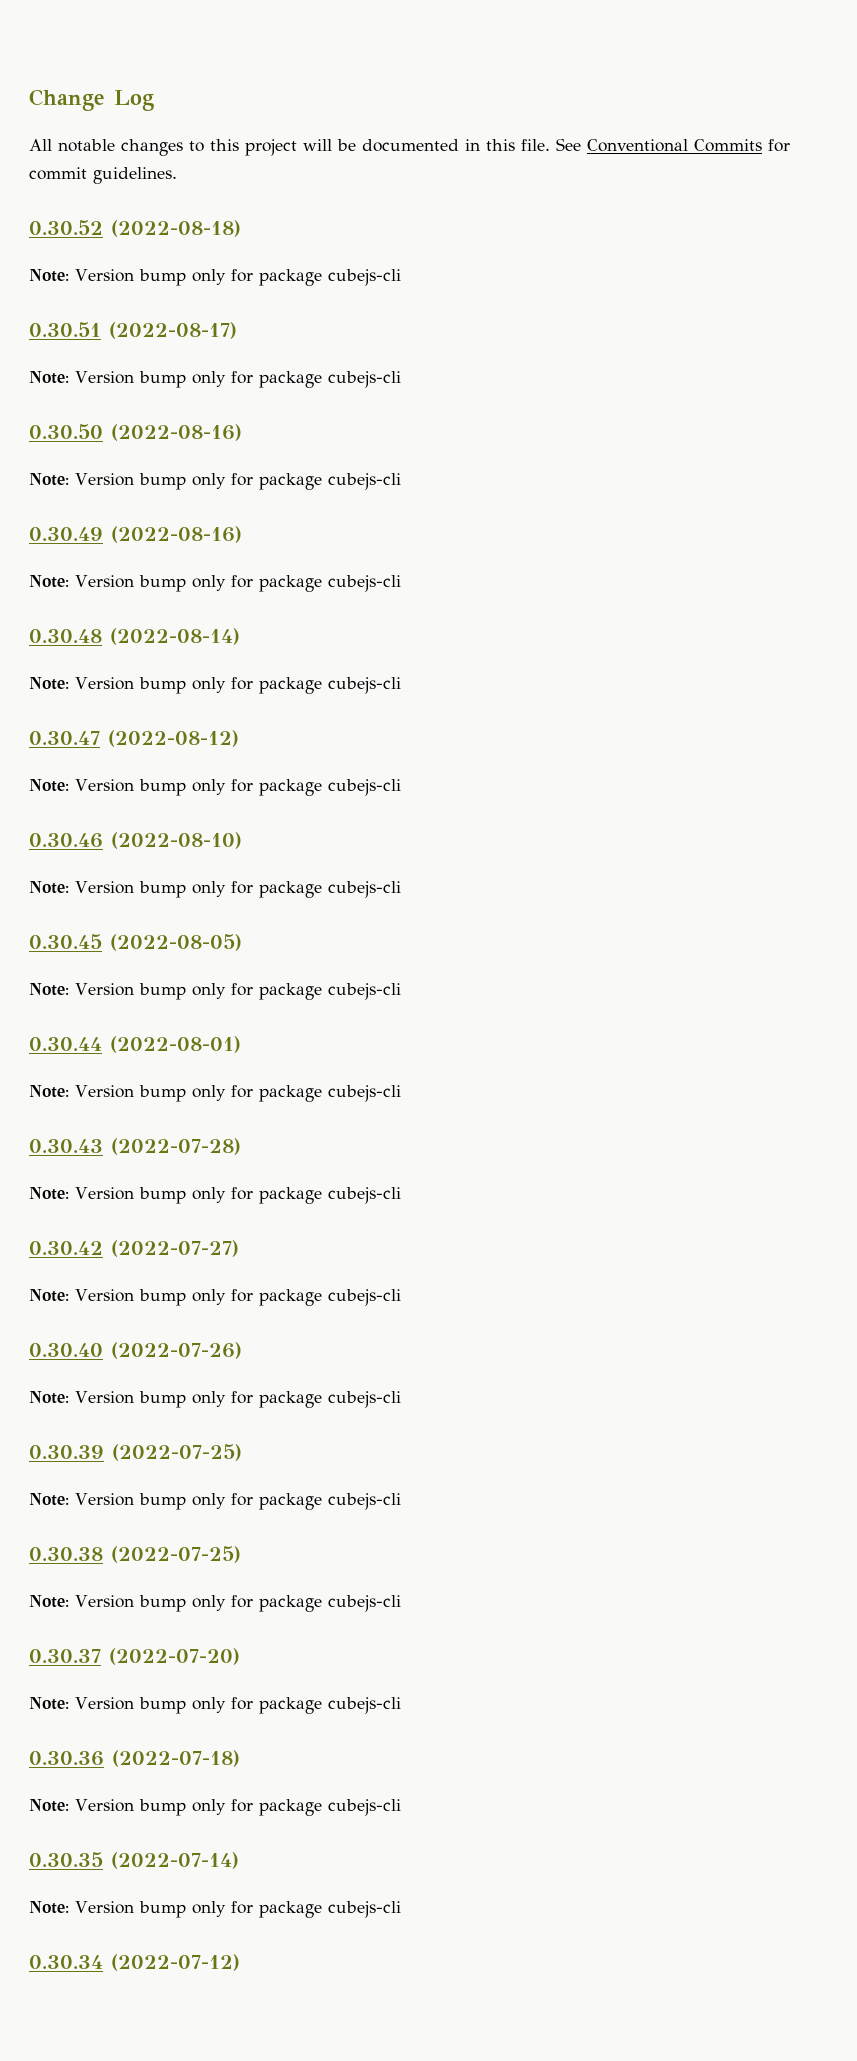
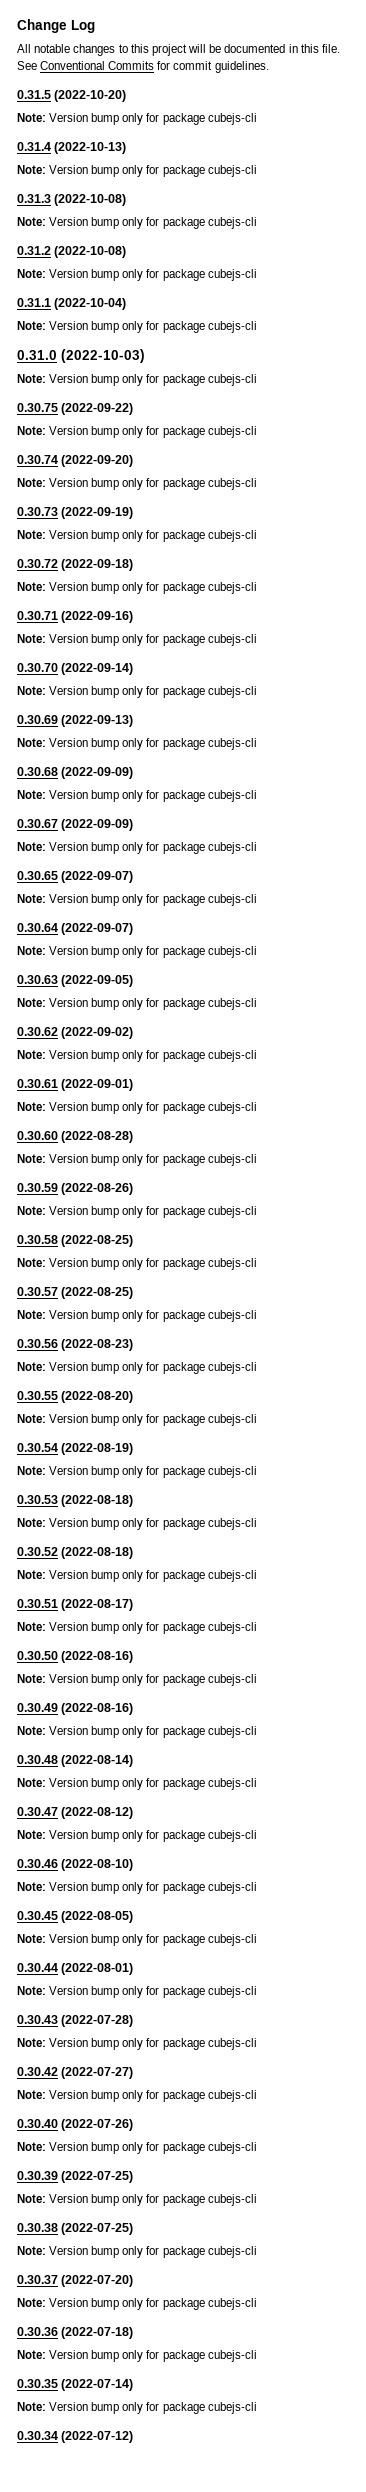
(177, 175) none -> [17,90,127,102] [17,113,257,125] [17,142,127,154] [17,165,257,177] [17,194,127,206] [17,217,257,229] [17,246,127,258] [17,269,257,281] [17,298,127,310] [17,321,257,333] [17,349,145,363] [17,374,257,386] [17,403,134,415] [17,426,257,438] [17,455,134,467] [17,478,257,490] [17,507,134,519] [17,530,257,542] [17,559,134,571] [17,582,257,594] [17,611,134,623] [17,634,257,646] [17,663,134,675] [17,686,257,698] [17,715,134,727] [17,738,257,750] [17,767,134,779] [17,790,257,802] [17,819,134,831] [17,842,257,854] [17,871,134,883] [17,894,257,906] [17,923,134,935] [17,946,257,958] [17,975,134,987] [17,998,257,1010] [17,1027,134,1039] [17,1050,257,1062] [17,1079,134,1091] [17,1102,257,1114] [17,1131,134,1143] [17,1154,257,1166] [17,1183,134,1195] [17,1206,257,1218] [17,1235,134,1247] [17,1258,257,1270] [17,1287,134,1299] [17,1310,257,1322] [17,1339,134,1351] [17,1362,257,1374] [17,1391,134,1403] [17,1414,257,1426] [17,1443,134,1455] [17,1466,257,1478] [17,1495,134,1507] [17,1518,257,1530] // 0.31.5 (2022-10-20) // Note: Version bump only for package cubejs-cli // 0.31.4 (2022-10-13) // Note: Version bump only for package cubejs-cli // 0.31.3 (2022-10-08) // Note: Version bump only for package cubejs-cli // 0.31.2 (2022-10-08) // Note: Version bump only for package cubejs-cli // 0.31.1 (2022-10-04) // Note: Version bump only for package cubejs-cli // 0.31.0 (2022-10-03) // Note: Version bump only for package cubejs-cli // 0.30.75 (2022-09-22) // Note: Version bump only for package cubejs-cli // 0.30.74 (2022-09-20) // Note: Version bump only for package cubejs-cli // 0.30.73 (2022-09-19) // Note: Version bump only for package cubejs-cli // 0.30.72 (2022-09-18) // Note: Version bump only for package cubejs-cli // 0.30.71 (2022-09-16) // Note: Version bump only for package cubejs-cli // 0.30.70 (2022-09-14) // Note: Version bump only for package cubejs-cli // 0.30.69 (2022-09-13) // Note: Version bump only for package cubejs-cli // 0.30.68 (2022-09-09) // Note: Version bump only for package cubejs-cli // 0.30.67 (2022-09-09) // Note: Version bump only for package cubejs-cli // 0.30.65 (2022-09-07) // Note: Version bump only for package cubejs-cli // 0.30.64 (2022-09-07) // Note: Version bump only for package cubejs-cli // 0.30.63 (2022-09-05) // Note: Version bump only for package cubejs-cli // 0.30.62 (2022-09-02) // Note: Version bump only for package cubejs-cli // 0.30.61 (2022-09-01) // Note: Version bump only for package cubejs-cli // 0.30.60 (2022-08-28) // Note: Version bump only for package cubejs-cli // 0.30.59 (2022-08-26) // Note: Version bump only for package cubejs-cli // 0.30.58 (2022-08-25) // Note: Version bump only for package cubejs-cli // 0.30.57 (2022-08-25) // Note: Version bump only for package cubejs-cli // 0.30.56 (2022-08-23) // Note: Version bump only for package cubejs-cli // 0.30.55 (2022-08-20) // Note: Version bump only for package cubejs-cli // 0.30.54 (2022-08-19) // Note: Version bump only for package cubejs-cli // 0.30.53 (2022-08-18) // Note: Version bump only for package cubejs-cli

